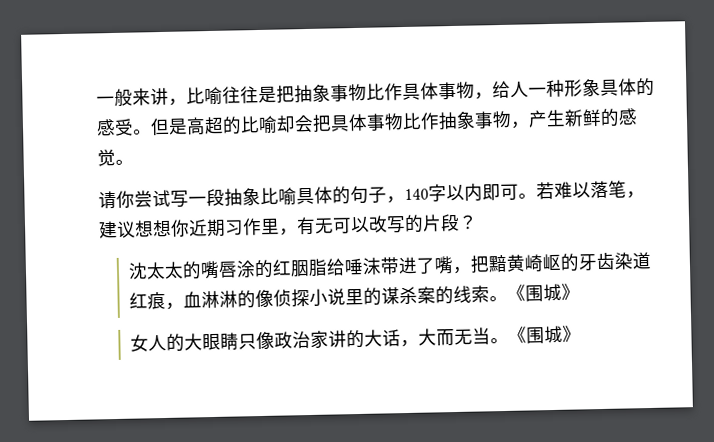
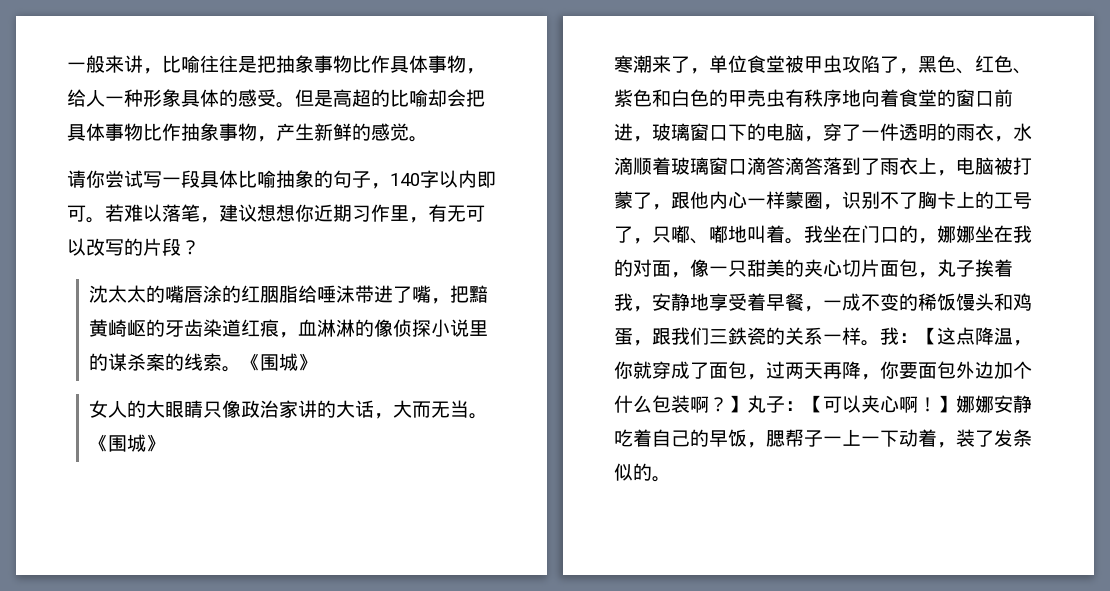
[224,186,333,206] 抽象比喻具体 -> [200,170,314,188] 具体比喻抽象
(581, 334) none -> [614,55,1032,74] [614,89,1013,107] [614,123,1032,142] [614,157,1032,176] [614,191,1032,210] [614,225,1032,244] [614,259,1013,278] [614,293,1032,312] [614,327,1032,346] [614,361,1032,380] [614,395,1032,413] [614,429,1032,448] [614,463,671,482] // 寒潮来了，单位食堂被甲虫攻陷了，黑色、红色、紫色和白色的甲壳虫有秩序地向着食堂的窗口前进，玻璃窗口下的电脑，穿了一件透明的雨衣，水滴顺着玻璃窗口滴答滴答落到了雨衣上，电脑被打蒙了，跟他内心一样蒙圈，识别不了胸卡上的工号了，只嘟、嘟地叫着。我坐在门口的，娜娜坐在我的对面，像一只甜美的夹心切片面包，丸子挨着我，安静地享受着早餐，一成不变的稀饭馒头和鸡蛋，跟我们三鉄瓷的关系一样。我：【这点降温，你就穿成了面包，过两天再降，你要面包外边加个什么包装啊？】丸子：【可以夹心啊！】娜娜安静吃着自己的早饭，腮帮子一上一下动着，装了发条似的。

